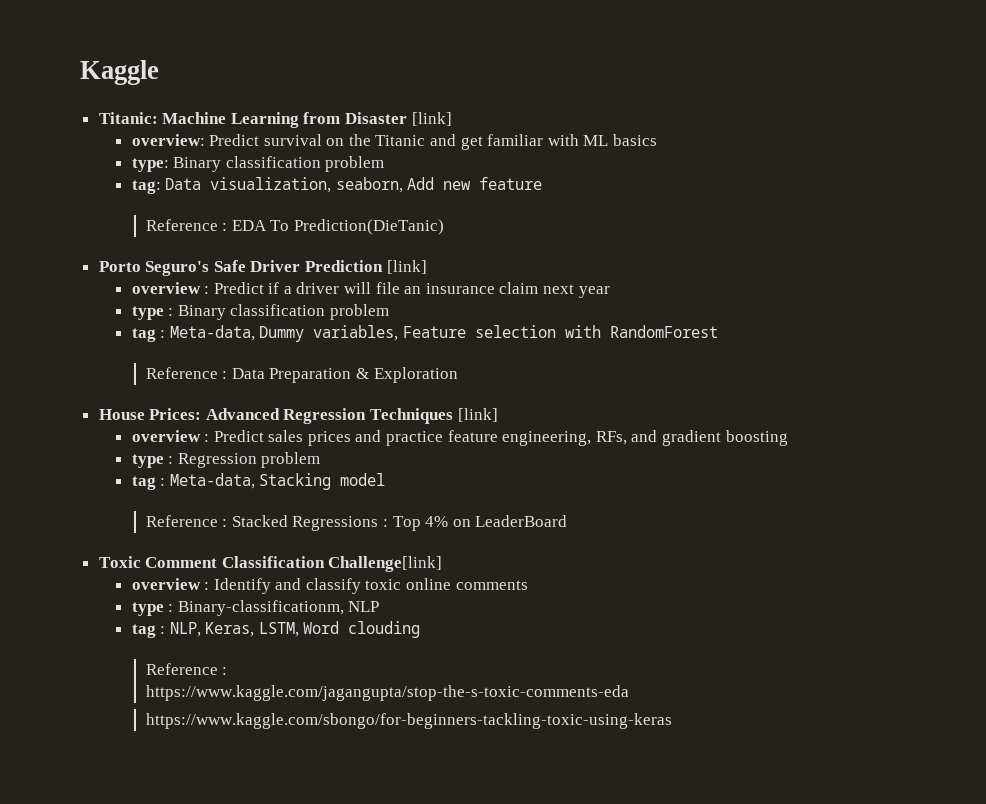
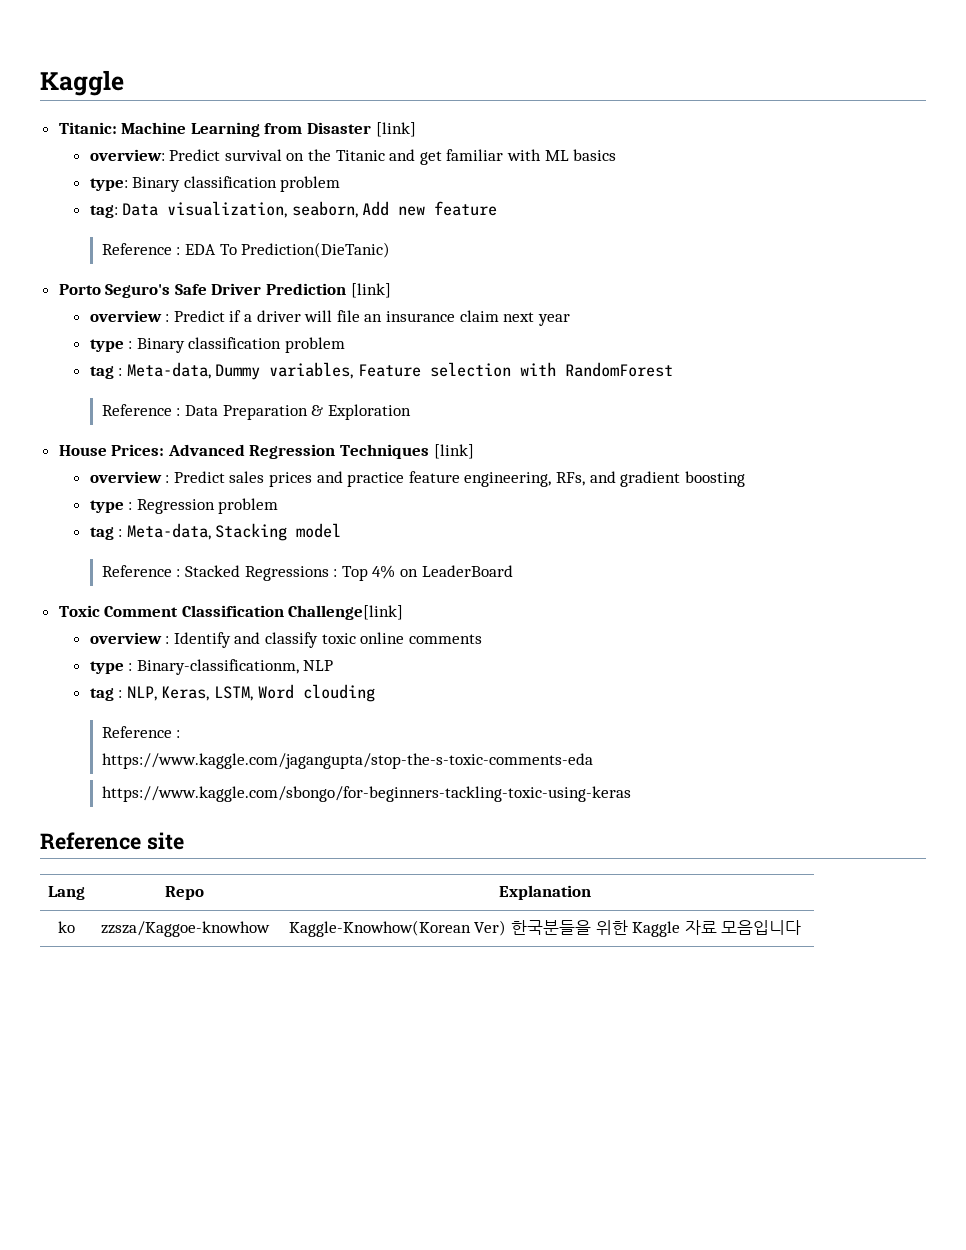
(672, 721) none -> [40,832,184,850] [48,886,85,900] [165,886,204,900] [499,885,591,900] [58,921,75,933] [100,921,270,937] [288,920,802,937] // Reference site // Lang | Repo | Explanation // ko | zzsza/Kaggoe-knowhow | Kaggle-Knowhow(Korean Ver) 한국분들을 위한 Kaggle 자료 모음입니다

